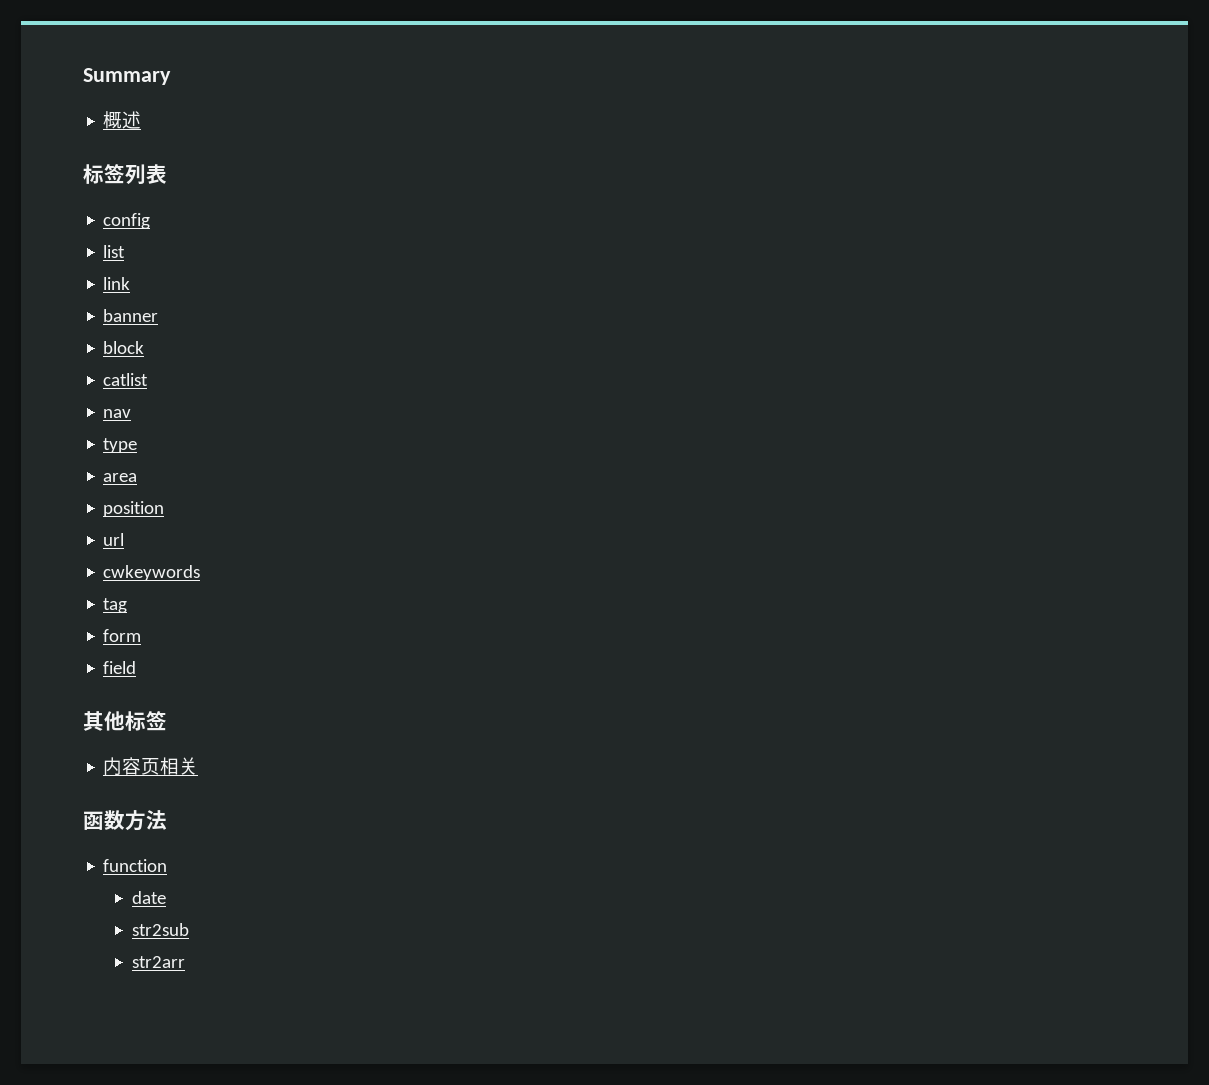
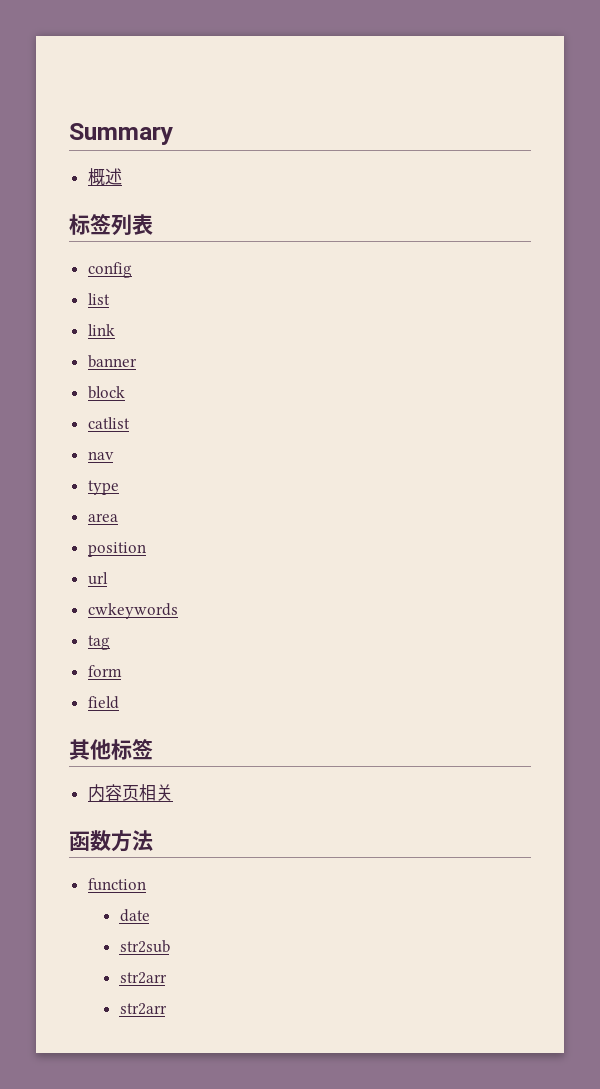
(185, 962) none -> [119,1003,167,1015] // str2arr

